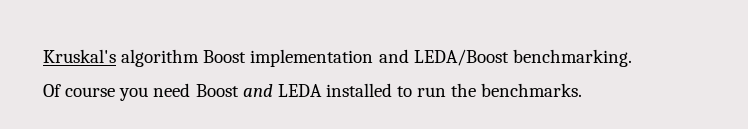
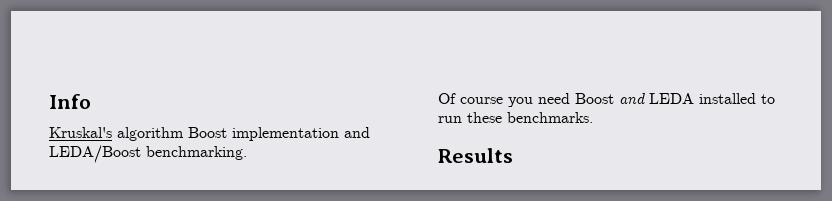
(43, 56) none -> [49,94,91,109] Info //
[451,83,477,97] the -> [467,112,502,123] these
(583, 90) none -> [438,148,513,163] // Results

